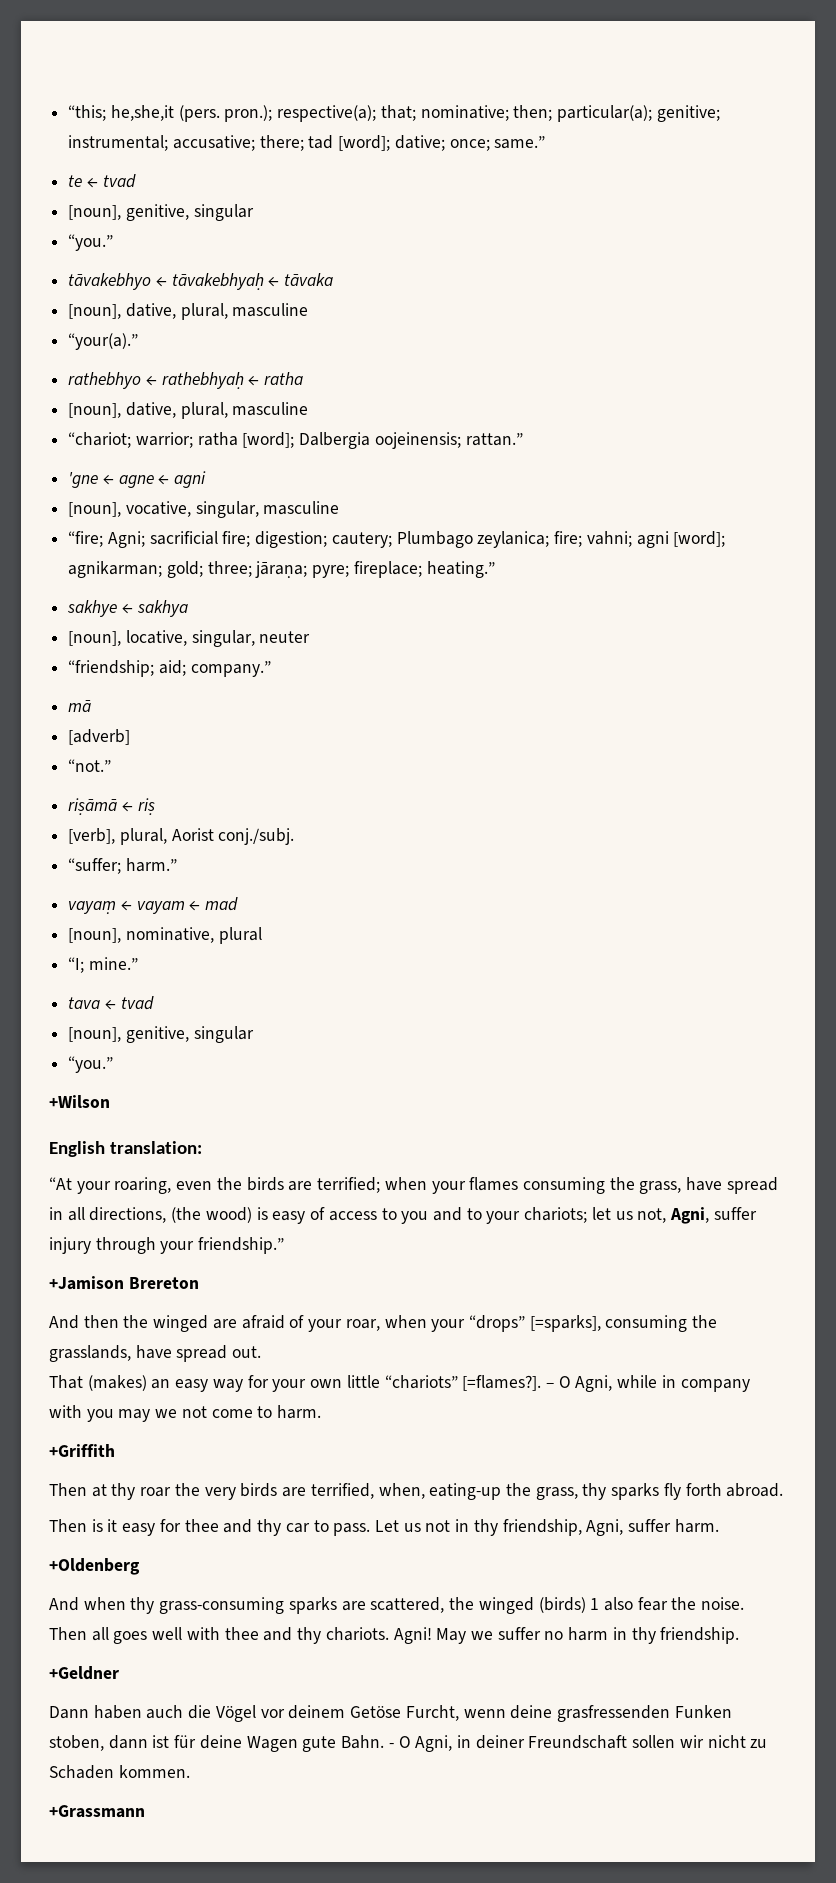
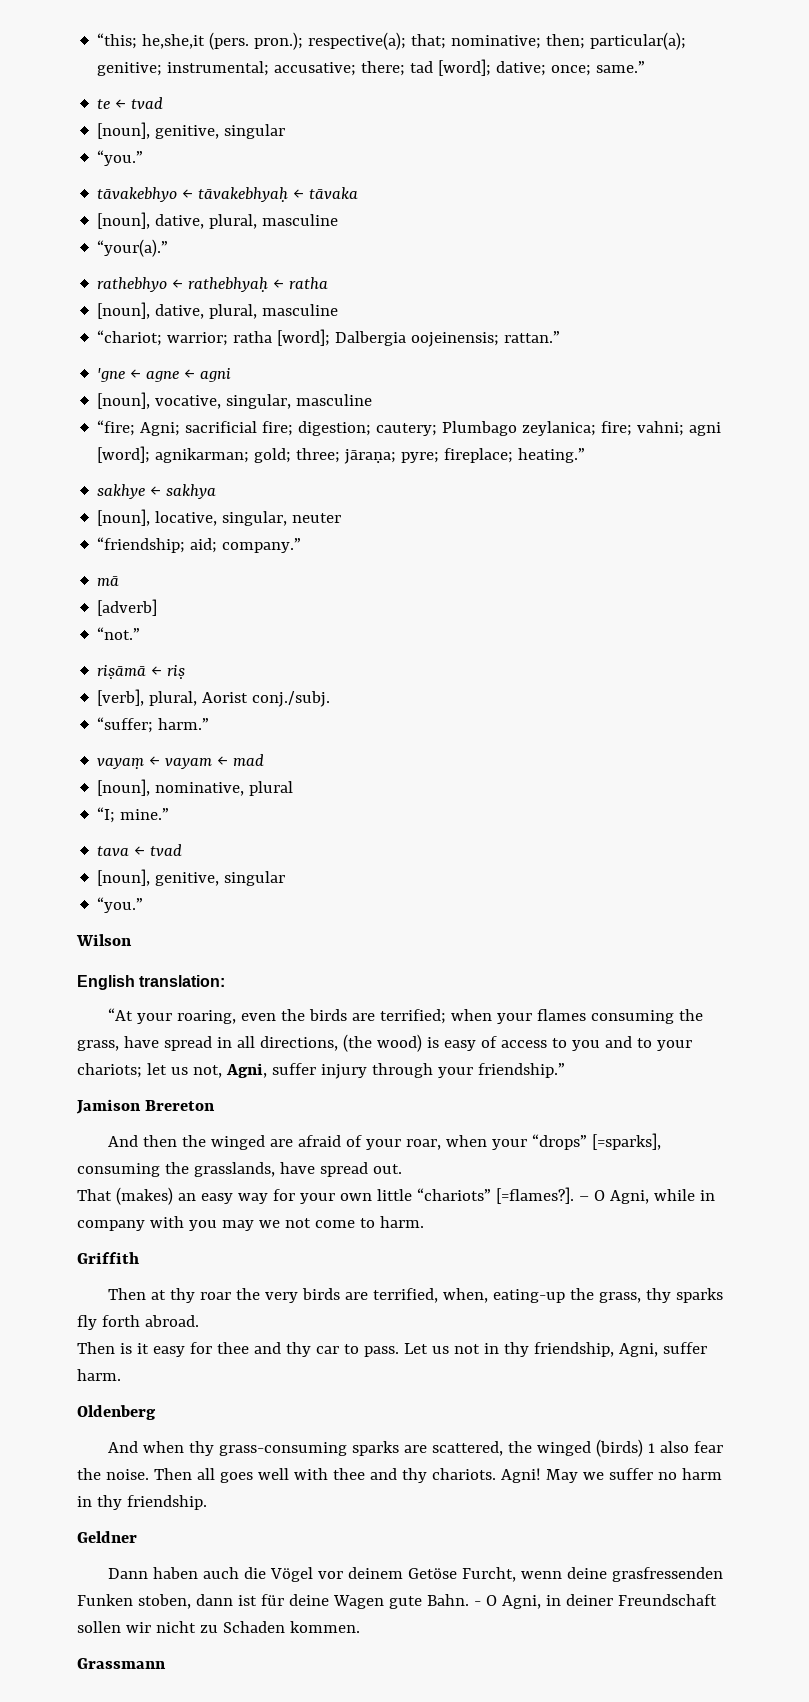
[49,1095,110,1108] +Wilson -> [76,934,132,946] Wilson
[49,1276,124,1290] +Jamison -> [76,1099,141,1114] Jamison
[49,1444,115,1457] +Griffith -> [77,1252,139,1264] Griffith
[49,1558,140,1575] +Oldenberg -> [77,1405,156,1420] Oldenberg
[49,1666,119,1680] +Geldner -> [77,1531,137,1543] Geldner
[49,1805,145,1818] +Grassmann -> [77,1658,166,1669] Grassmann

